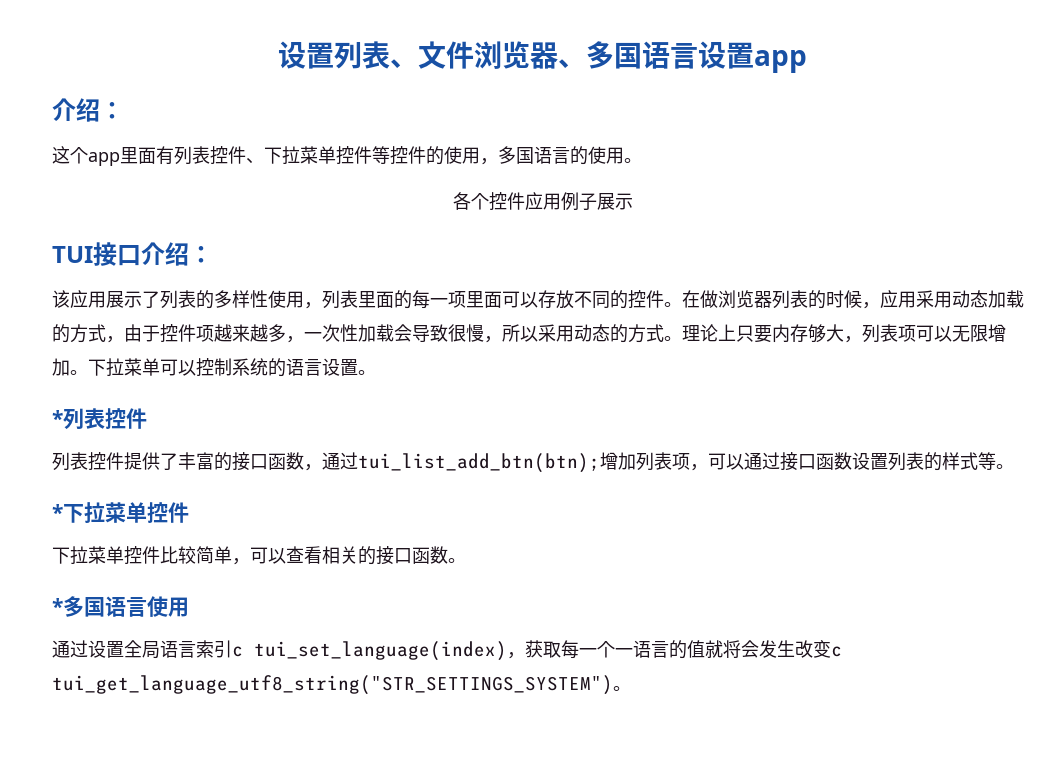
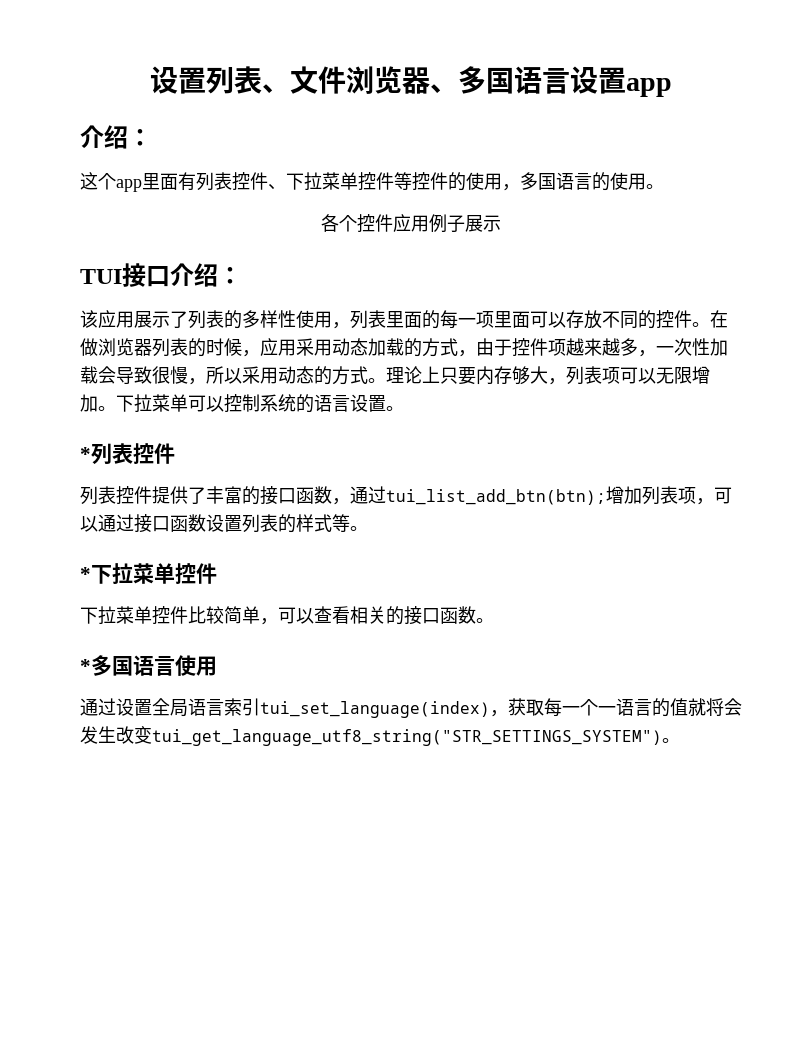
[232,646,243,657] c -> (260, 707) none
[831,646,842,657] c -> (152, 735) none

